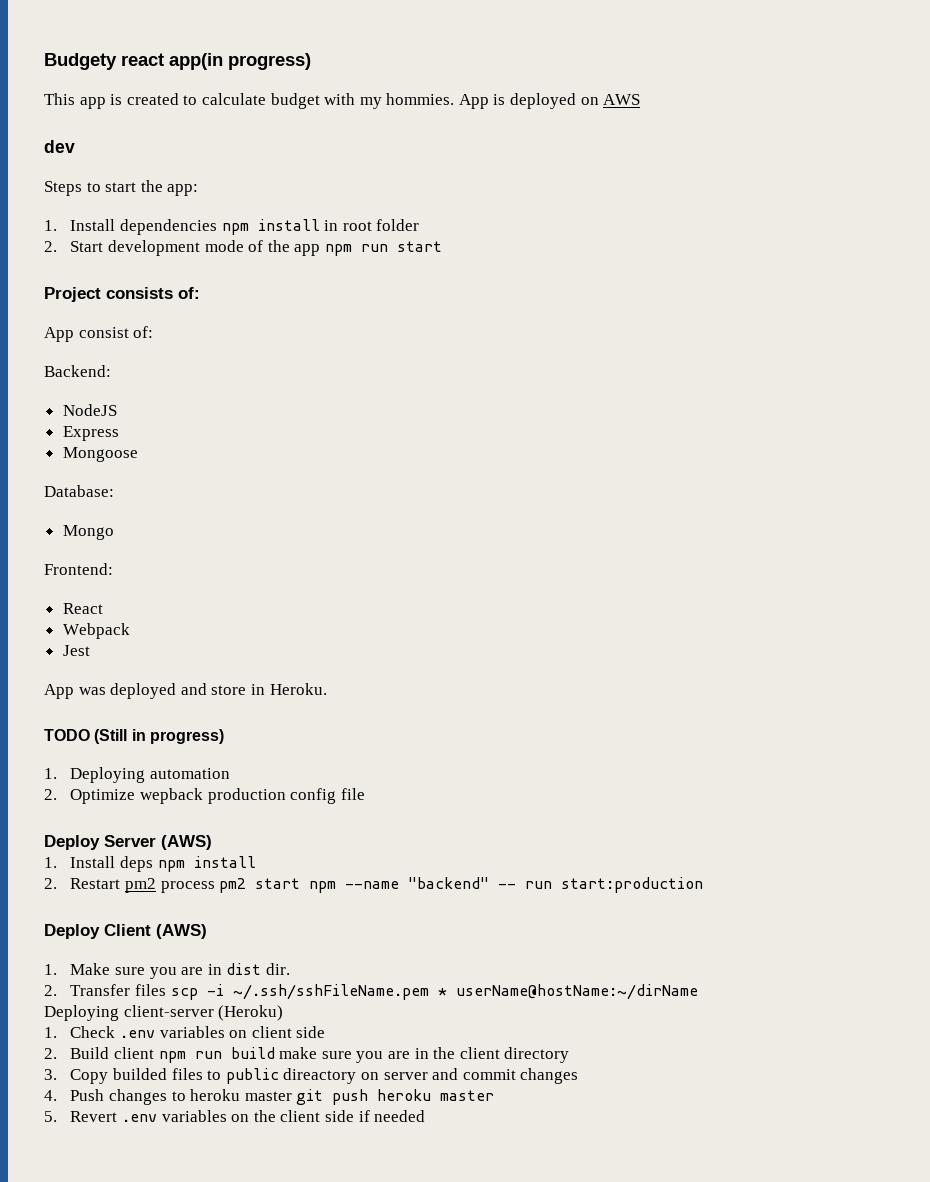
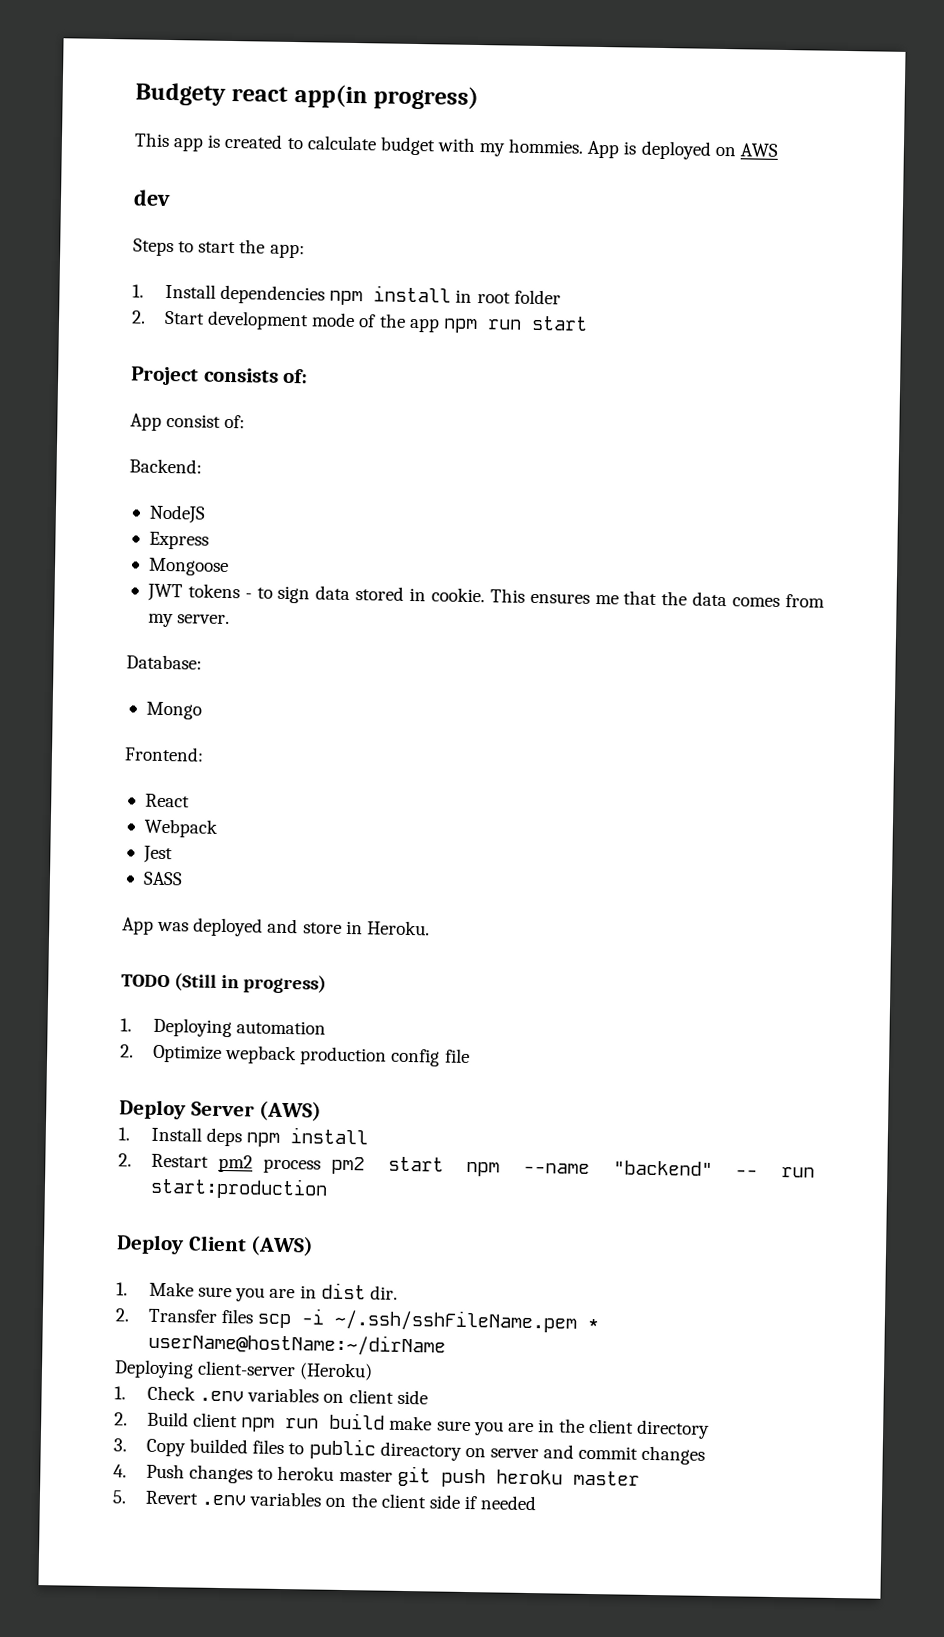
(138, 454) none -> [146,583,826,608] [147,613,231,628] // JWT tokens - to sign data stored in cookie. This ensures me that the data comes from my server.
(90, 650) none -> [142,871,183,886] // SASS

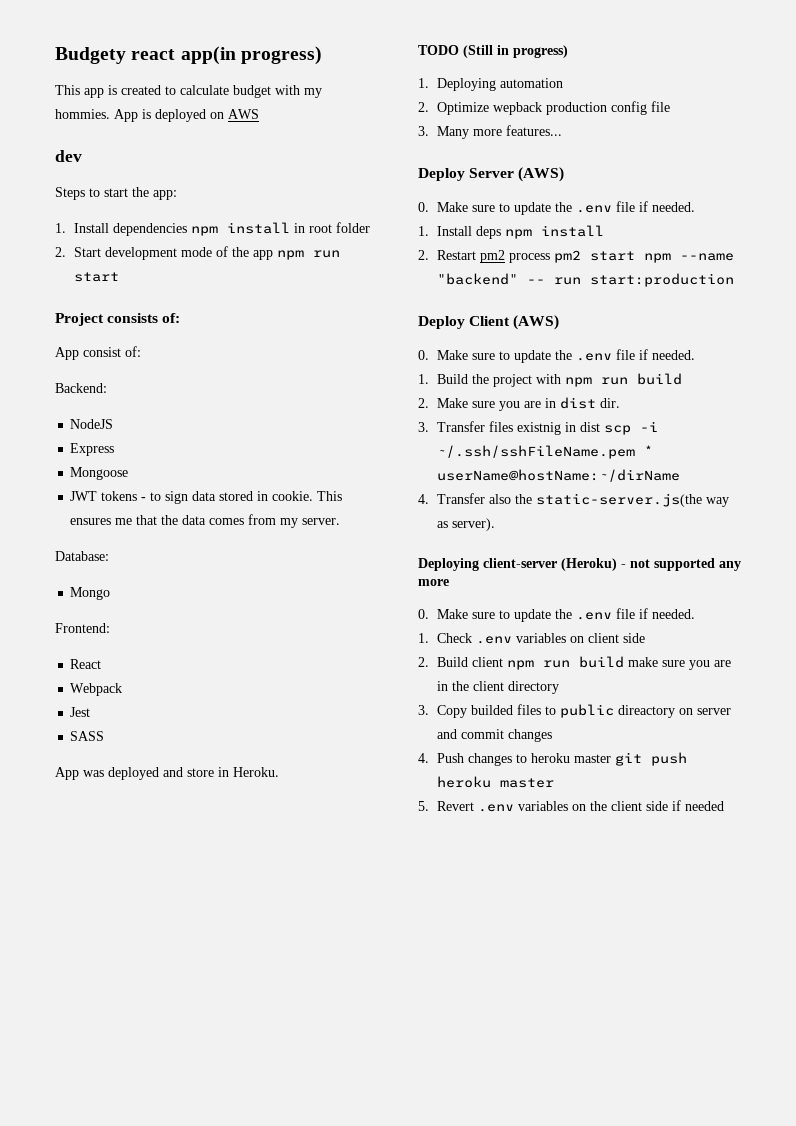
(470, 1055) none -> [418,125,562,139] // 3. Many more features...
(323, 1111) none -> [418,201,695,215] // 0. Make sure to update the .env file if needed.
[116,1281,233,1298] 1. Make sure -> [418,349,695,363] [418,373,682,387] [418,398,495,408] 0. Make sure to update the .env file if needed. // 1. Build the project with npm run build // 2. Make sure
[115,1308,130,1322] 2. -> [418,422,429,432] 3.
(255, 1316) none -> [516,422,600,435] existnig in dist
[114,1359,374,1381] Deploying client-server (Heroku) -> [418,493,729,507] [436,518,495,531] [418,558,741,571] [418,579,449,586] [418,608,695,622] 4. Transfer also the static-server.js(the way as server). // Deploying client-server (Heroku) - not supported any more // 0. Make sure to update the .env file if needed.

